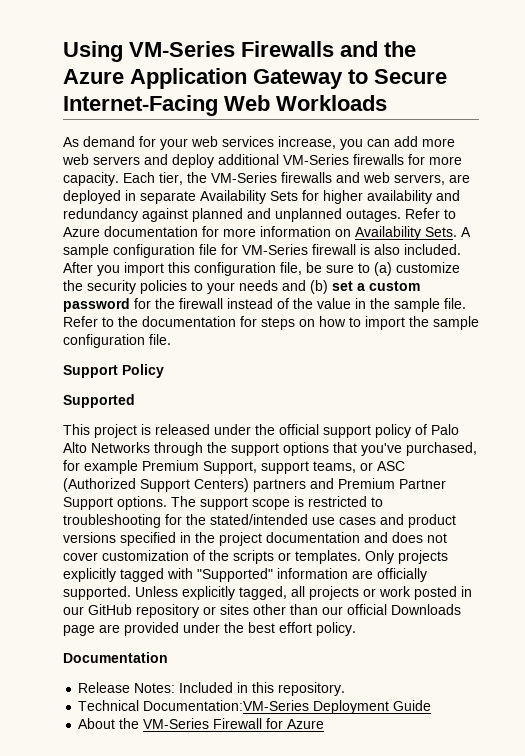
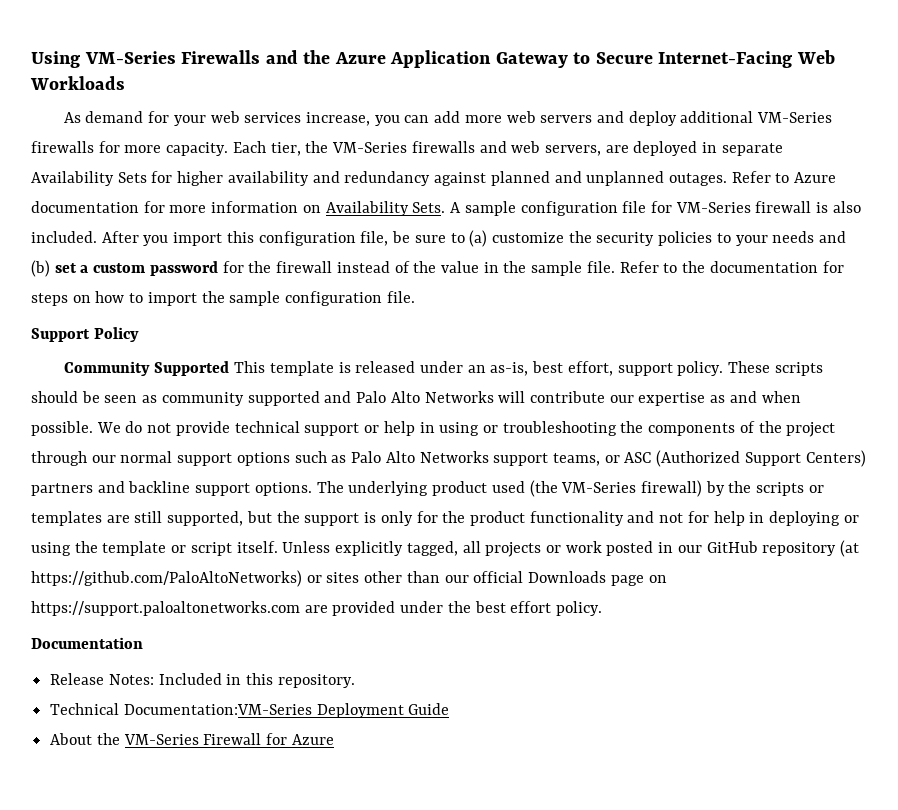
(164, 371) none -> [63,361,150,376] Community
[63,424,137,438] // This project -> [234,361,334,376] This template
[255,424,459,438] [63,442,477,456] [63,460,257,474] the official support policy of Palo Alto Networks through the support options that you've purchased, for example Premium Support, -> [467,361,823,376] [31,391,801,406] [31,421,836,437] [31,451,489,466] an as-is, best effort, support policy. These scripts should be seen as community supported and Palo Alto Networks will contribute our expertise as and when possible. We do not provide technical support or help in using or troubleshooting the components of the project through our normal support options such as Palo Alto Networks
[338,478,446,489] [63,496,383,510] [63,514,456,528] [63,532,447,546] [63,550,448,564] [63,568,427,582] [63,586,131,600] Premium Partner Support options. The support scope is restricted to troubleshooting for the stated/intended use cases and product versions specified in the project documentation and does not cover customization of the scripts or templates. Only projects explicitly tagged with "Supported" information are officially supported. -> [128,480,824,497] [31,511,859,526] [31,541,278,556] backline support options. The underlying product used (the VM-Series firewall) by the scripts or templates are still supported, but the support is only for the product functionality and not for help in deploying or using the template or script itself.
(199, 611) none -> [840,540,860,557] [31,570,302,587] (at https://github.com/PaloAltoNetworks)
(95, 630) none -> [648,575,667,583] [31,601,300,616] on https://support.paloaltonetworks.com

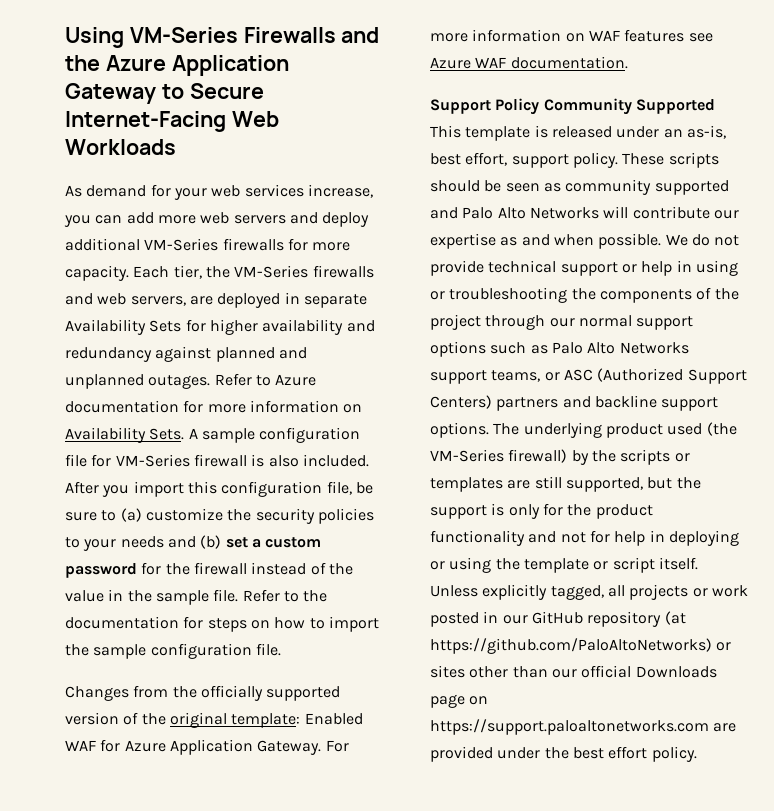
(415, 297) none -> [65,685,341,701] [65,712,363,728] [65,739,349,755] [430,29,713,42] [430,56,628,69] // Changes from the officially supported version of the original template: Enabled WAF for Azure Application Gateway. For more information on WAF features see Azure WAF documentation.
(139, 334) // -> (540, 106) none
[31,637,143,649] [50,673,355,688] [50,703,450,718] [50,733,334,745] // Documentation // Release Notes: Included in this repository. // Technical Documentation:VM-Series Deployment Guide // About the VM-Series Firewall for Azure -> (697, 754) none

